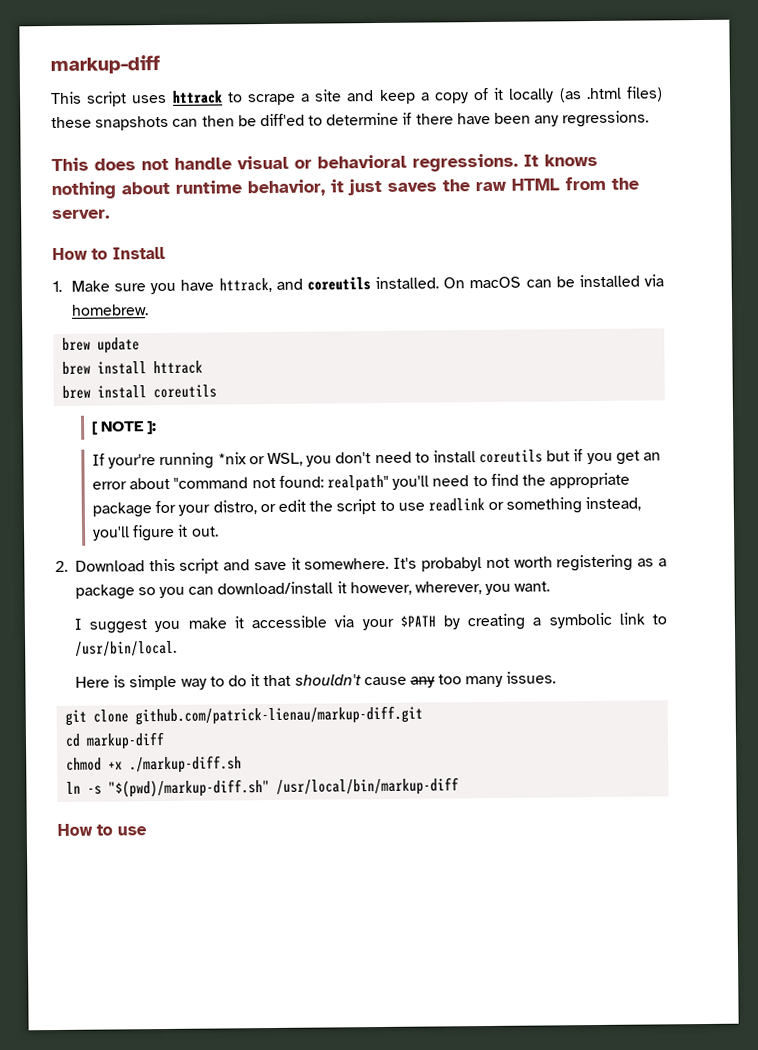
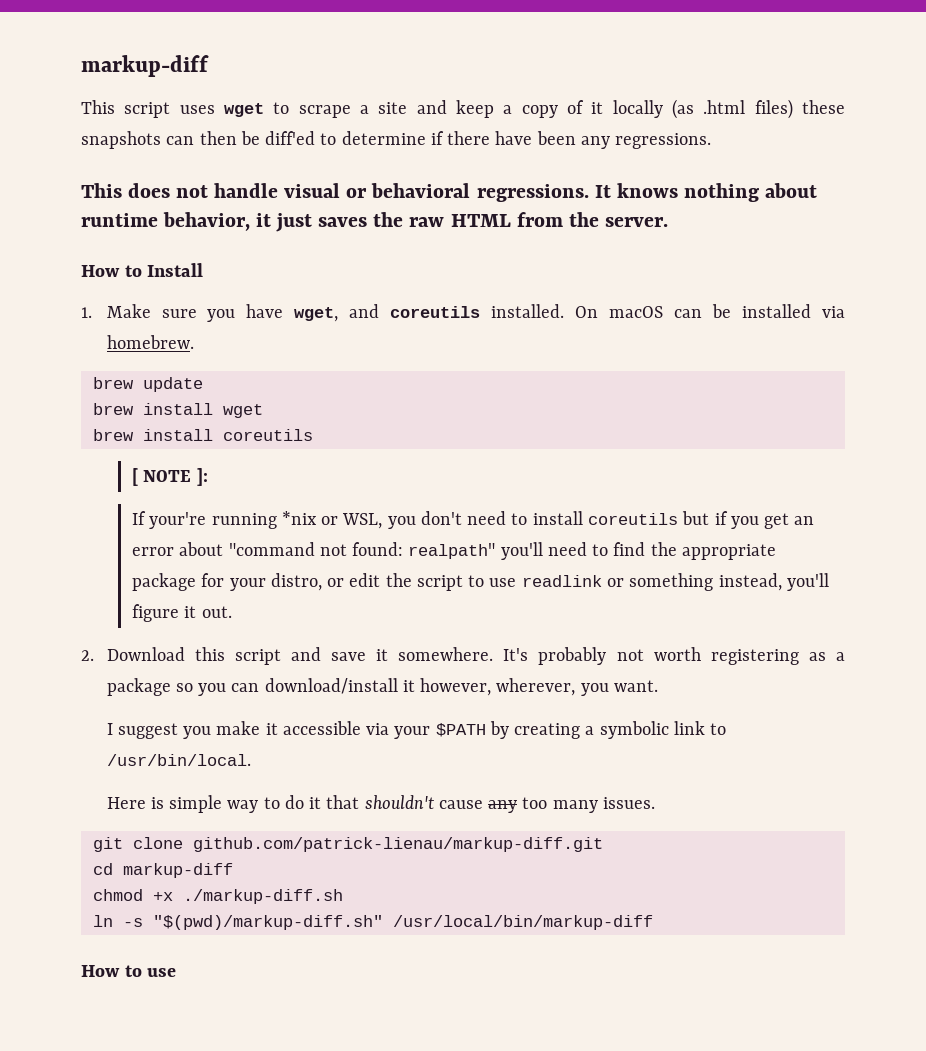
[171,90,223,104] httrack -> [224,103,264,117] wget
[218,277,272,293] httrack, -> [294,307,339,322] wget,
[153,360,204,375] httrack -> [222,404,263,418] wget
[421,557,483,572] probabyl -> [538,647,607,665] probably

